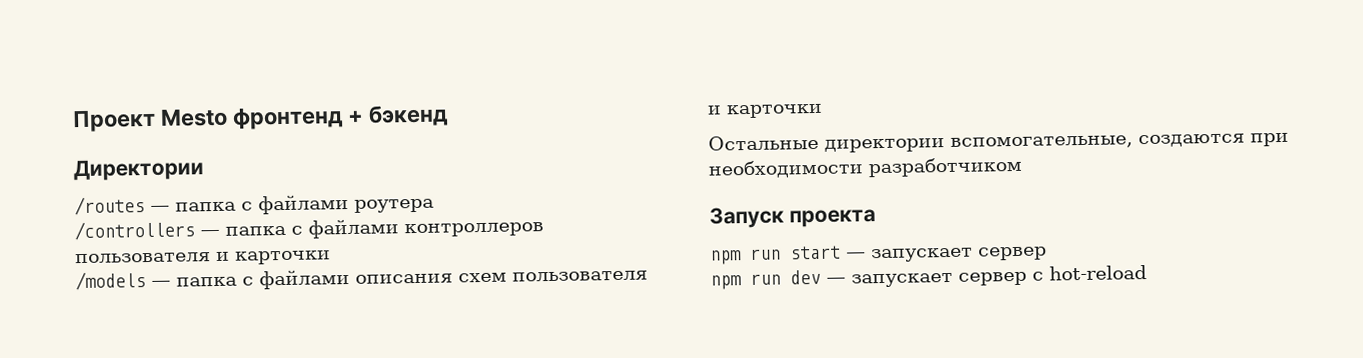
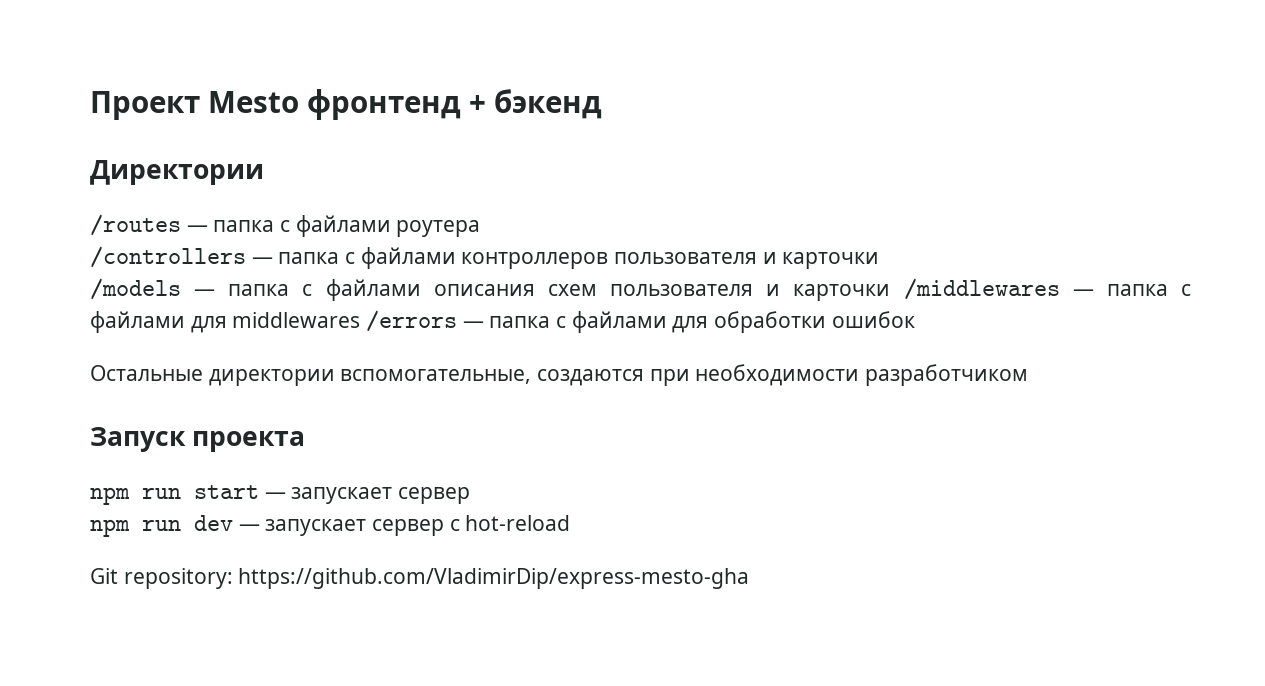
(823, 111) none -> [903,278,1192,300] [90,310,915,333] /middlewares — папка с файлами для middlewares /errors — папка с файлами для обработки ошибок
(1147, 273) none -> [90,568,750,589] // Git repository: https://github.com/VladimirDip/express-mesto-gha

